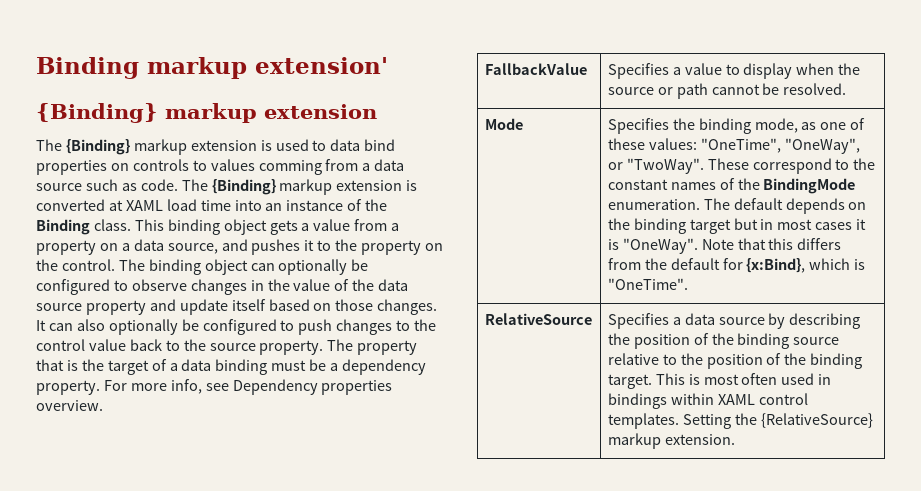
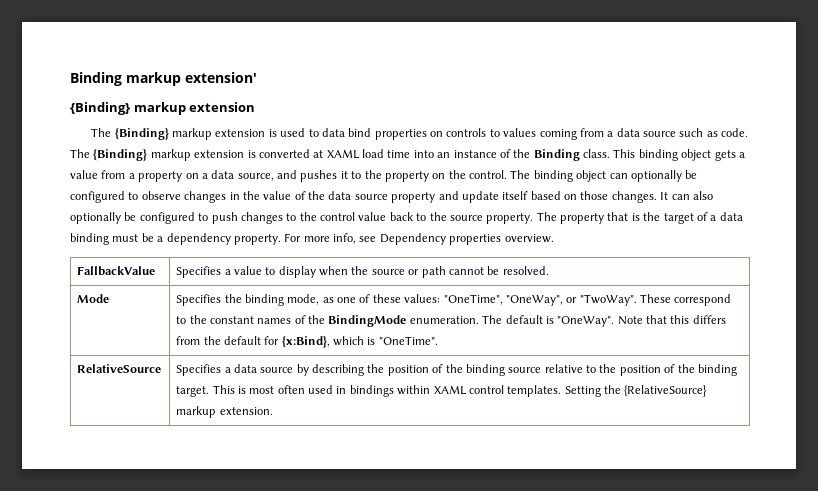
[258,160,322,175] comming -> [539,129,577,140] coming
[785,198,867,214] [607,218,867,234] depends on the binding target but in most cases it -> (543, 319) none

